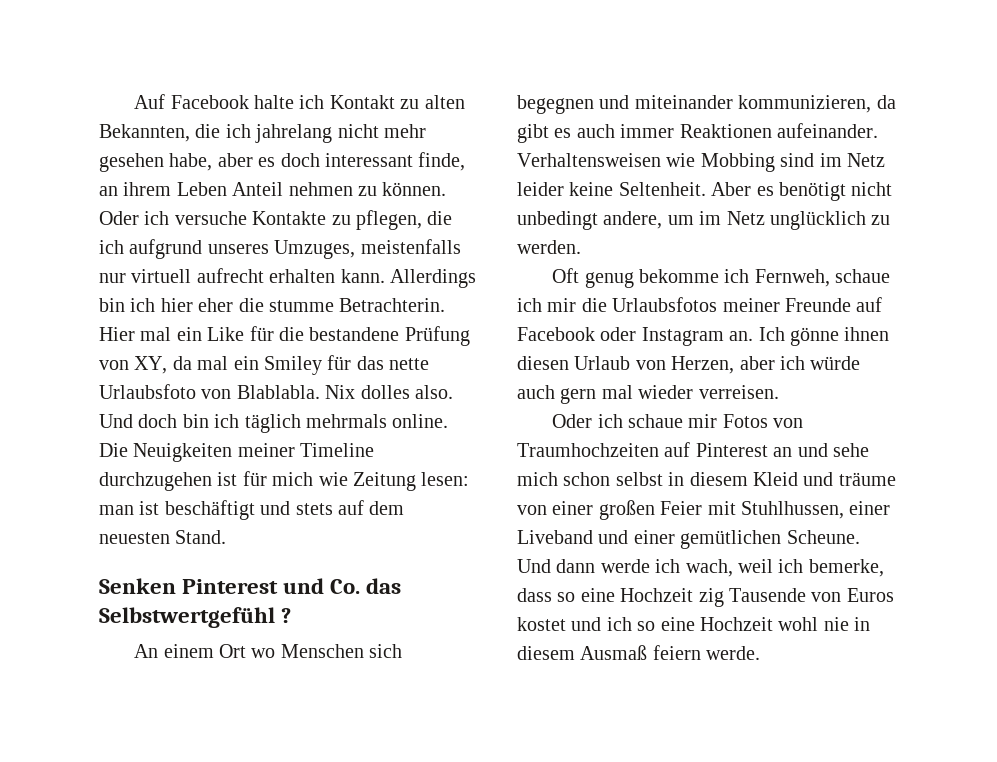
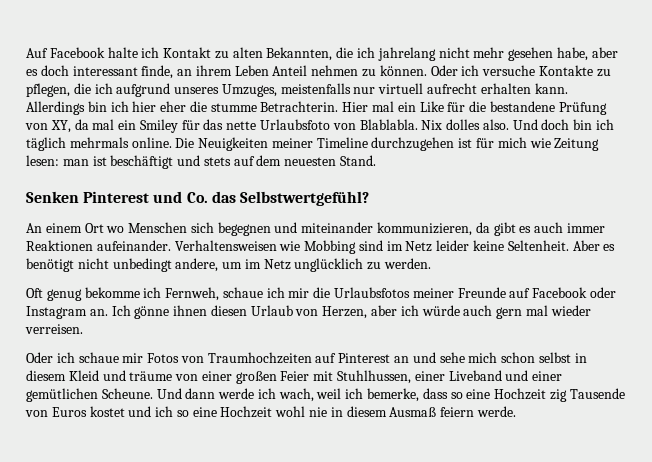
[99,607,292,628] Selbstwertgefühl ? -> [239,191,369,206] Selbstwertgefühl?

